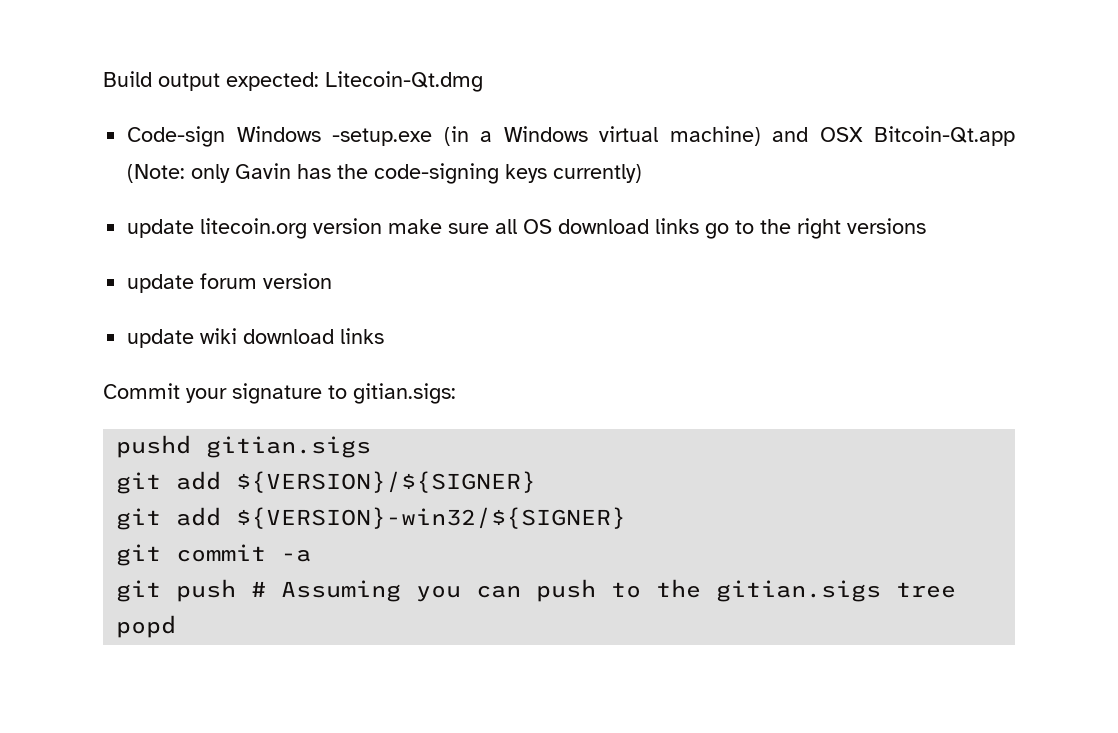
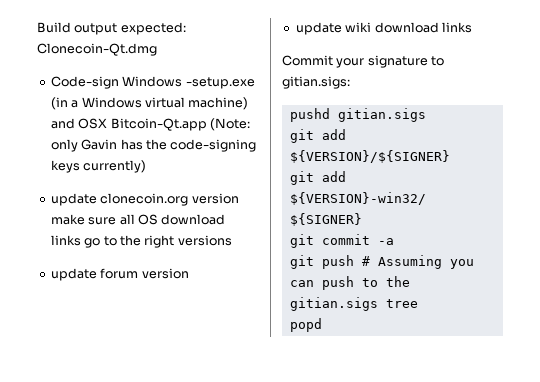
[325,71,483,92] Litecoin-Qt.dmg -> [37,43,157,56] Clonecoin-Qt.dmg
[200,218,308,239] litecoin.org -> [100,193,189,206] clonecoin.org

